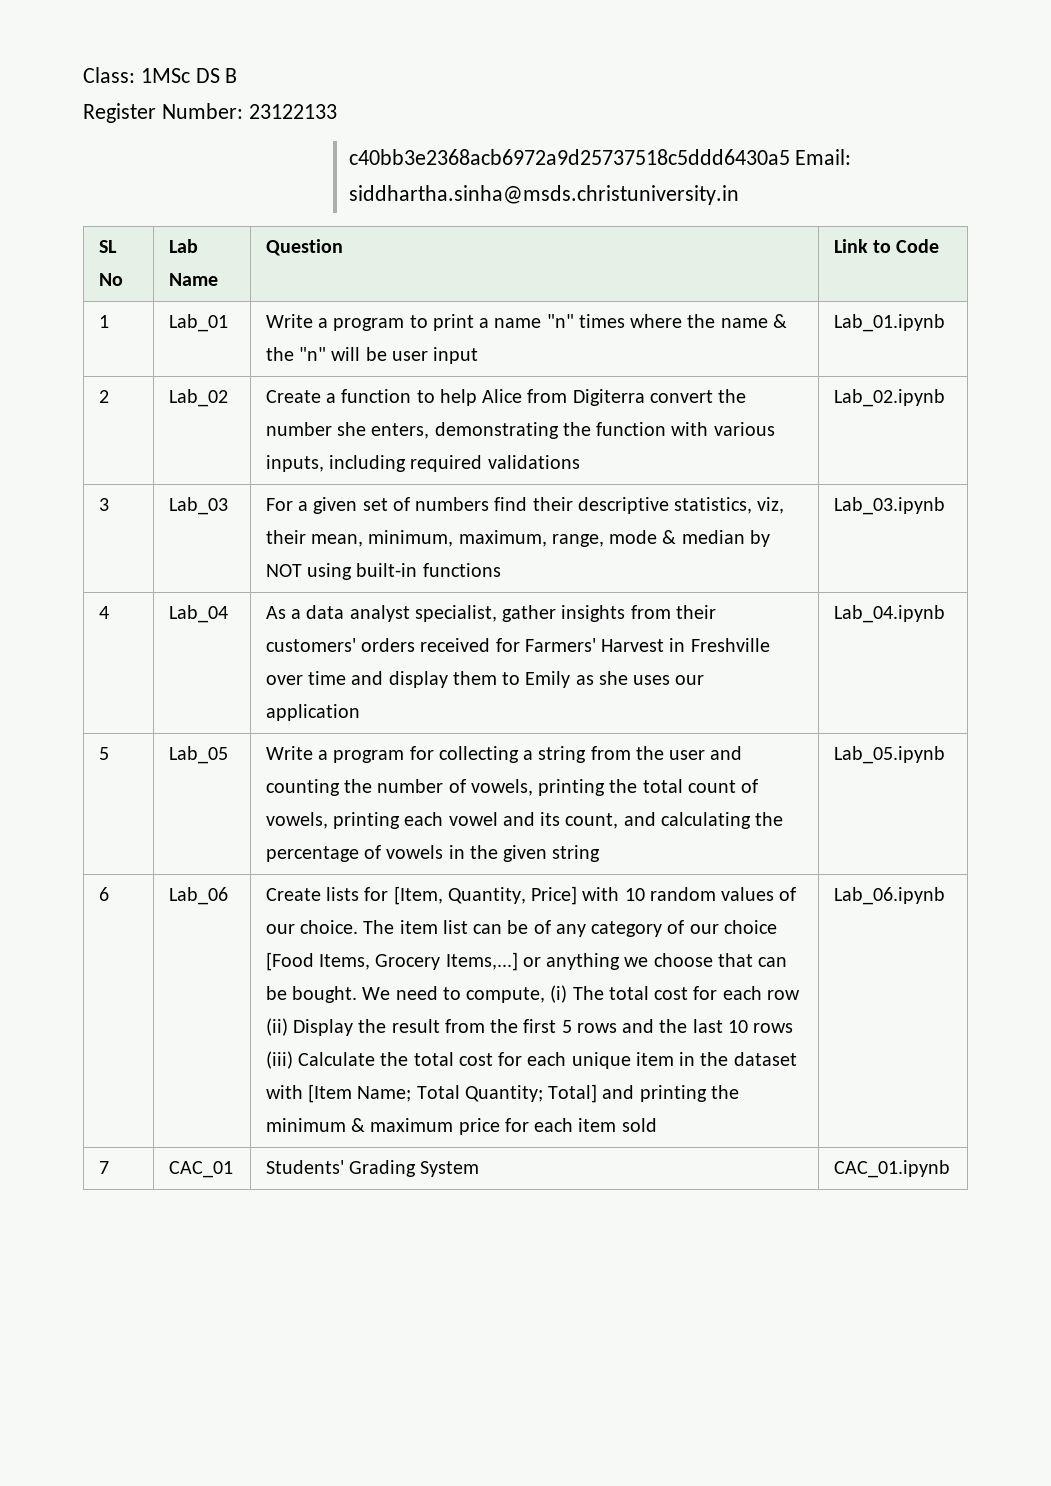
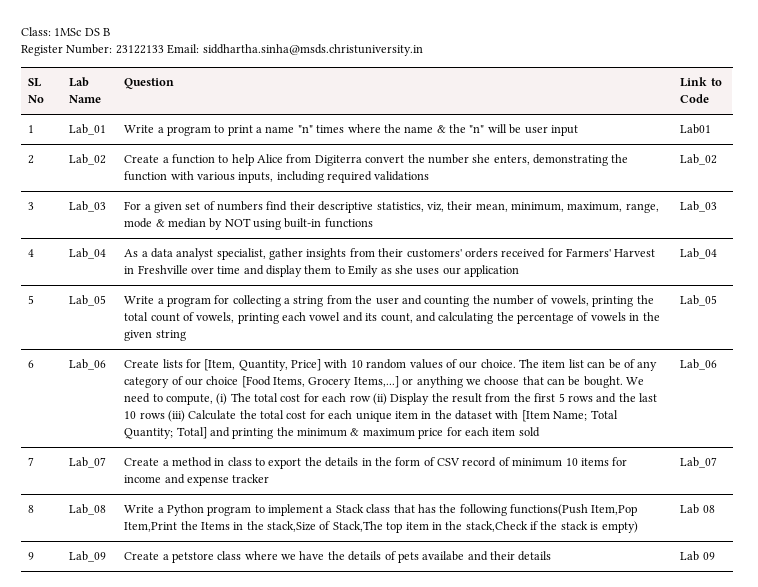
[348,149,790,165] // c40bb3e2368acb6972a9d25737518c5ddd6430a5 -> (164, 49) none
[833,314,945,332] Lab_01.ipynb -> [680,124,712,134] Lab01
[833,389,945,407] Lab_02.ipynb -> [680,154,718,165] Lab_02
[833,497,945,515] Lab_03.ipynb -> [680,201,718,212] Lab_03
[833,605,945,623] Lab_04.ipynb -> [680,248,718,259] Lab_04
[833,746,945,764] Lab_05.ipynb -> [680,295,718,306] Lab_05
[833,887,945,905] Lab_06.ipynb -> [680,359,718,370] Lab_06
[168,1161,233,1178] [265,1160,480,1177] [833,1160,950,1178] CAC_01 | Students' Grading System | CAC_01.ipynb -> [69,457,107,468] [124,457,628,469] [124,474,270,486] [680,457,718,468] [28,505,35,513] [69,504,107,515] [124,504,638,516] [124,521,638,533] [680,504,715,514] [28,552,35,560] [69,551,107,562] [124,551,552,563] [680,551,715,561] Lab_07 | Create a method in class to export the details in the form of CSV record of minimum 10 items for income and expense tracker | Lab_07 // 8 | Lab_08 | Write a Python program to implement a Stack class that has the following functions(Push Item,Pop Item,Print the Items in the stack,Size of Stack,The top item in the stack,Check if the stack is empty) | Lab 08 // 9 | Lab_09 | Create a petstore class where we have the details of pets availabe and their details | Lab 09

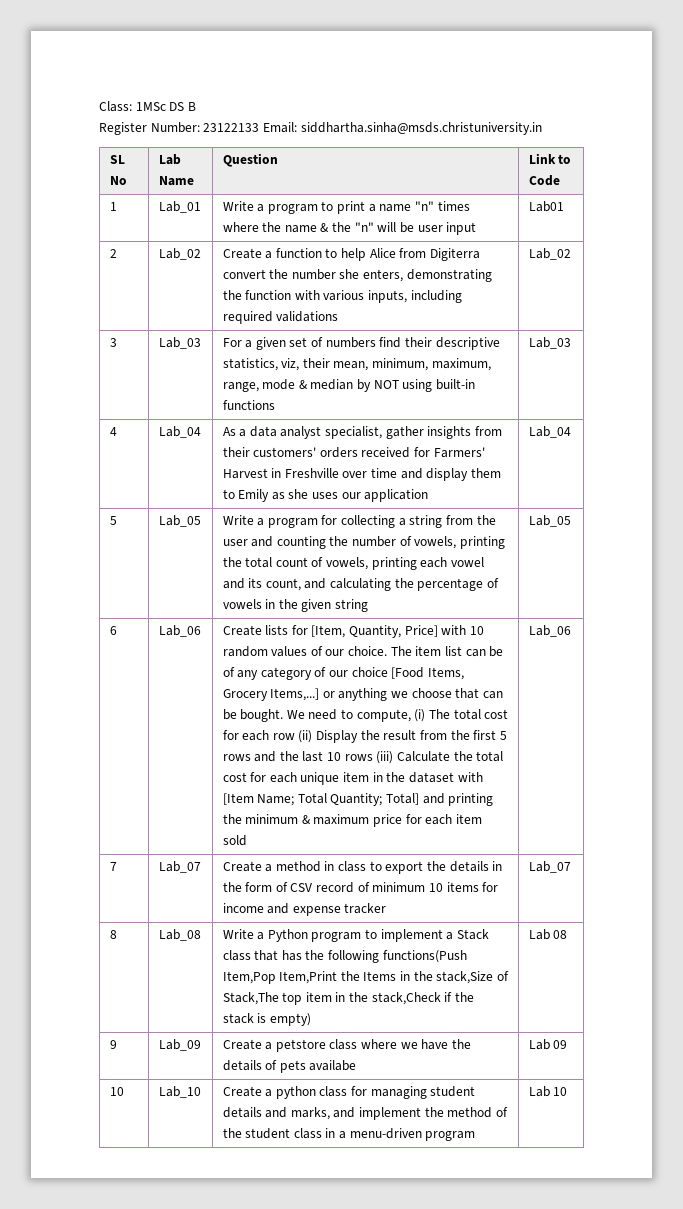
[467,551,552,561] and their details -> (357, 1065) none
(715, 556) none -> [109,1087,124,1096] [158,1086,201,1098] [222,1086,476,1099] [222,1107,509,1120] [222,1128,476,1141] [528,1086,568,1097] // 10 | Lab_10 | Create a python class for managing student details and marks, and implement the method of the student class in a menu-driven program | Lab 10

